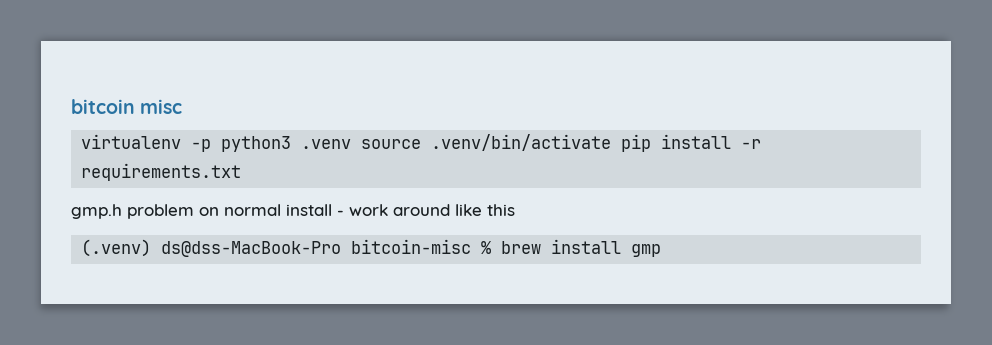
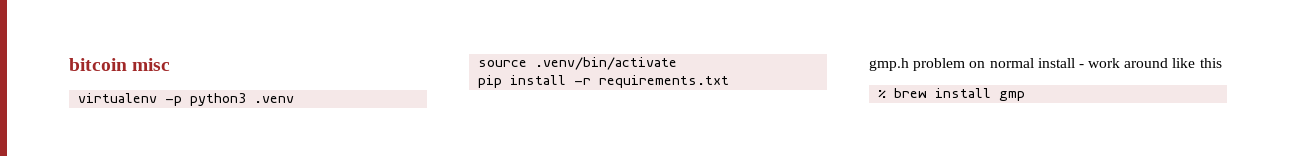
(352, 144) none -> (295, 99) //
(612, 142) none -> (678, 63) //
[81,239,472,257] (.venv) ds@dss-MacBook-Pro bitcoin-misc -> (1222, 63) none

